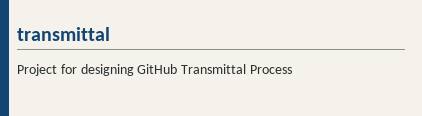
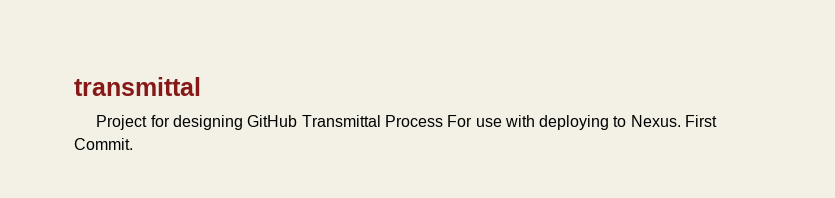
(292, 69) none -> [447,115,718,130] [74,138,133,150] For use with deploying to Nexus. First Commit.

